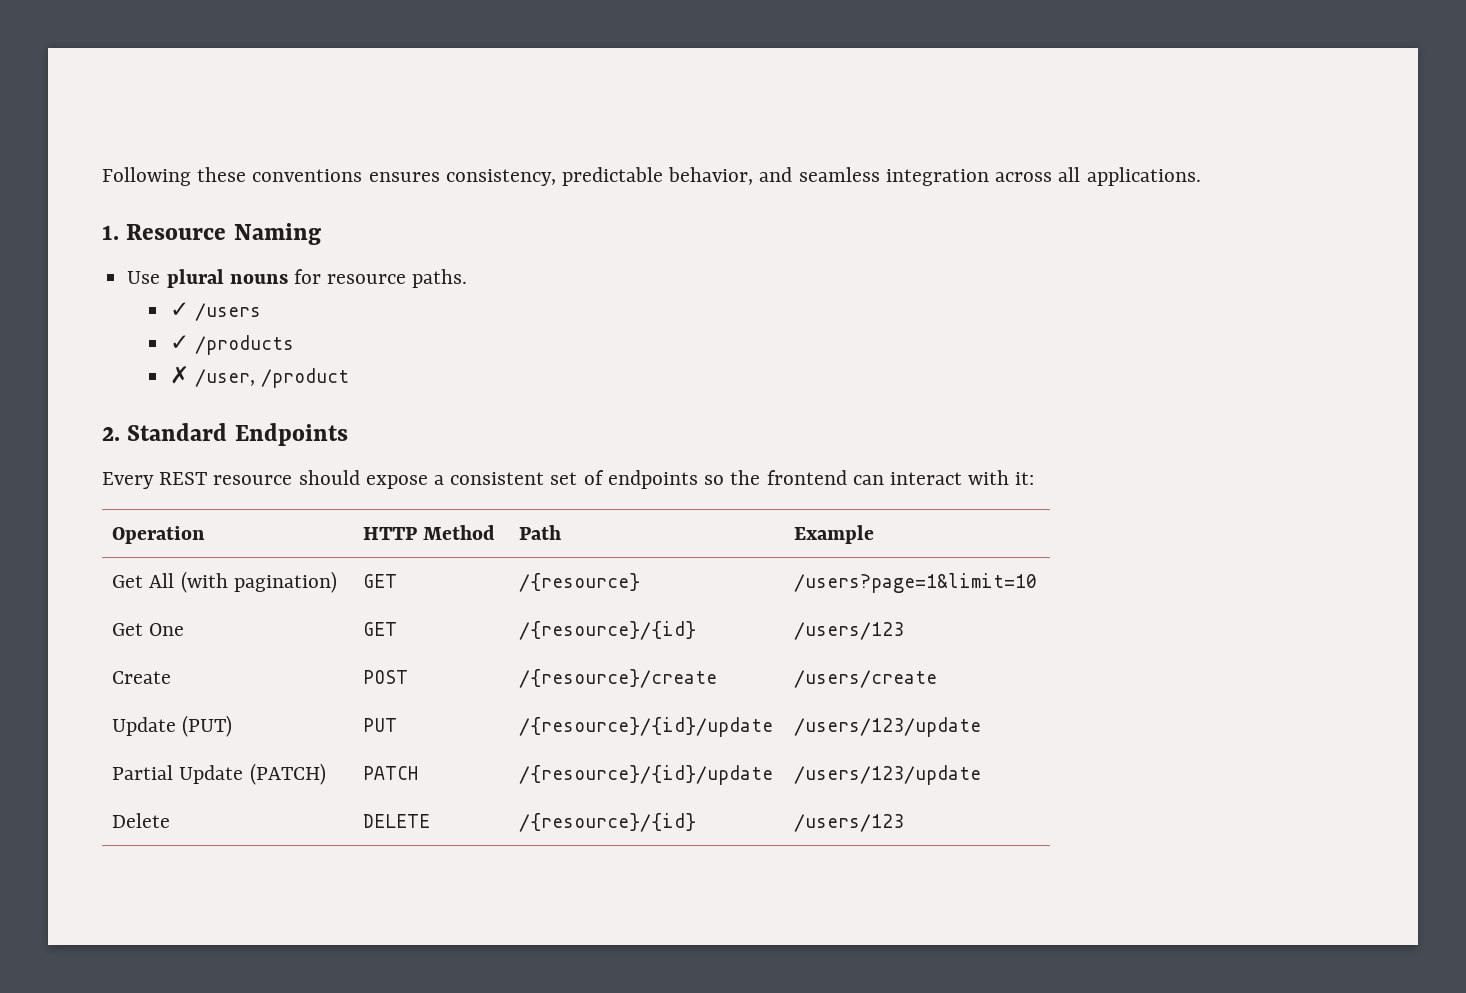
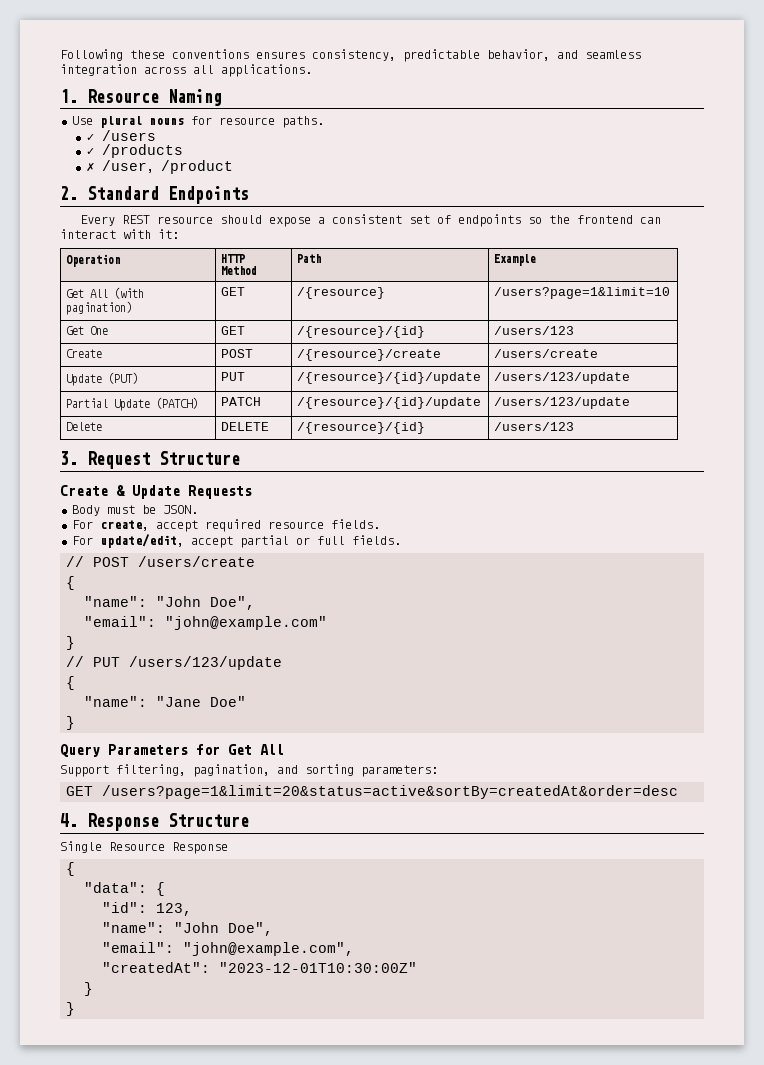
(905, 823) none -> [60,451,240,469] [60,485,252,499] [71,505,198,516] [71,519,380,532] [71,534,401,548] [66,556,256,567] [66,576,76,590] [84,596,256,610] [84,616,328,630] [66,636,76,650] [66,656,283,670] [66,676,76,690] [84,696,247,707] [66,716,76,730] [60,744,284,757] [60,764,438,777] [66,785,679,799] [60,813,249,831] [60,841,228,854] [66,862,76,876] [84,882,166,896] [102,902,193,916] [102,922,274,936] [102,942,355,956] [102,962,418,973] [84,982,94,996] [66,1002,76,1016] // 3. Request Structure // Create & Update Requests // Body must be JSON. // For create, accept required resource fields. // For update/edit, accept partial or full fields. // // POST /users/create // { // "name": "John Doe", // "email": "john@example.com" // } // // PUT /users/123/update // { // "name": "Jane Doe" // } // Query Parameters for Get All // Support filtering, pagination, and sorting parameters: // GET /users?page=1&limit=20&status=active&sortBy=createdAt&order=desc // 4. Response Structure // Single Resource Response // { // "data": { // "id": 123, // "name": "John Doe", // "email": "john@example.com", // "createdAt": "2023-12-01T10:30:00Z" // } // }

